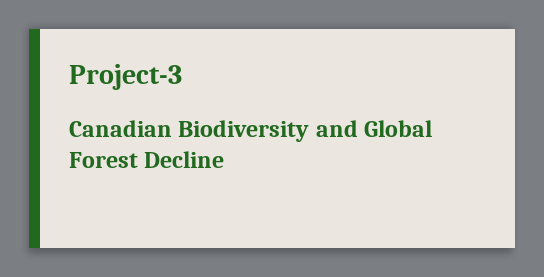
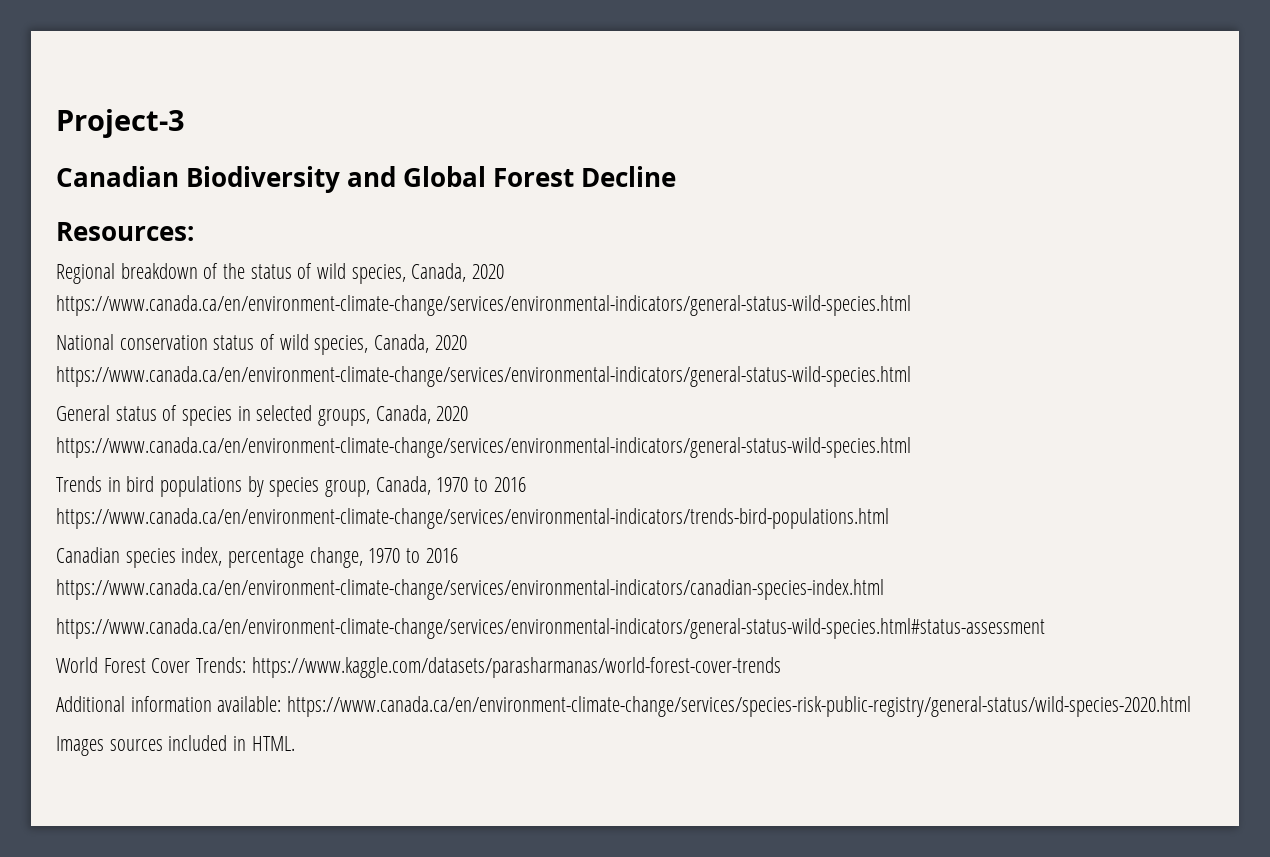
(225, 159) none -> [56,222,194,241] [56,263,505,284] [56,295,911,316] [56,334,467,355] [56,366,911,387] [56,405,469,426] [56,437,911,458] [56,476,526,497] [56,508,889,529] [56,547,458,568] [56,579,884,600] [56,618,1045,639] [56,657,781,678] [56,696,1192,717] [56,735,295,756] // Resources: // Regional breakdown of the status of wild species, Canada, 2020 https://www.canada.ca/en/environment-climate-change/services/environmental-indicators/general-status-wild-species.html // National conservation status of wild species, Canada, 2020 https://www.canada.ca/en/environment-climate-change/services/environmental-indicators/general-status-wild-species.html // General status of species in selected groups, Canada, 2020 https://www.canada.ca/en/environment-climate-change/services/environmental-indicators/general-status-wild-species.html // Trends in bird populations by species group, Canada, 1970 to 2016 https://www.canada.ca/en/environment-climate-change/services/environmental-indicators/trends-bird-populations.html // Canadian species index, percentage change, 1970 to 2016 https://www.canada.ca/en/environment-climate-change/services/environmental-indicators/canadian-species-index.html // https://www.canada.ca/en/environment-climate-change/services/environmental-indicators/general-status-wild-species.html#status-assessment // World Forest Cover Trends: https://www.kaggle.com/datasets/parasharmanas/world-forest-cover-trends // Additional information available: https://www.canada.ca/en/environment-climate-change/services/species-risk-public-registry/general-status/wild-species-2020.html // Images sources included in HTML.

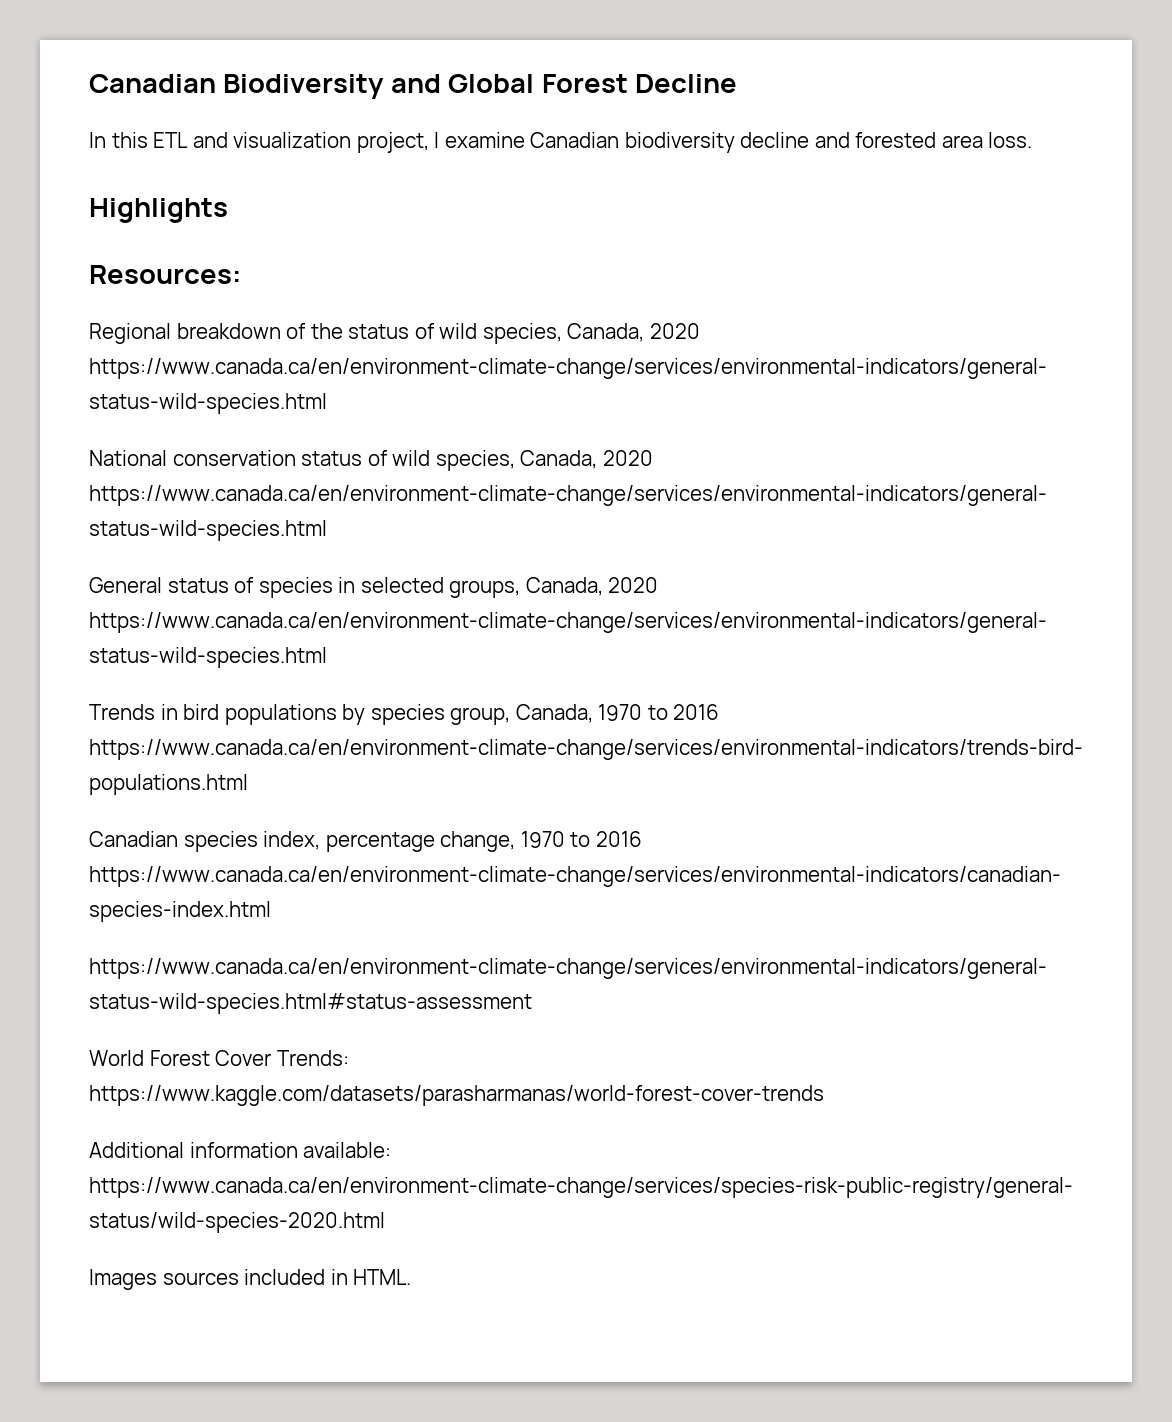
[56,109,185,138] Project-3 // -> (89, 83) none
(677, 176) none -> [89,132,1033,153] [89,198,228,223] // In this ETL and visualization project, I examine Canadian biodiversity decline and forested area loss. // Highlights

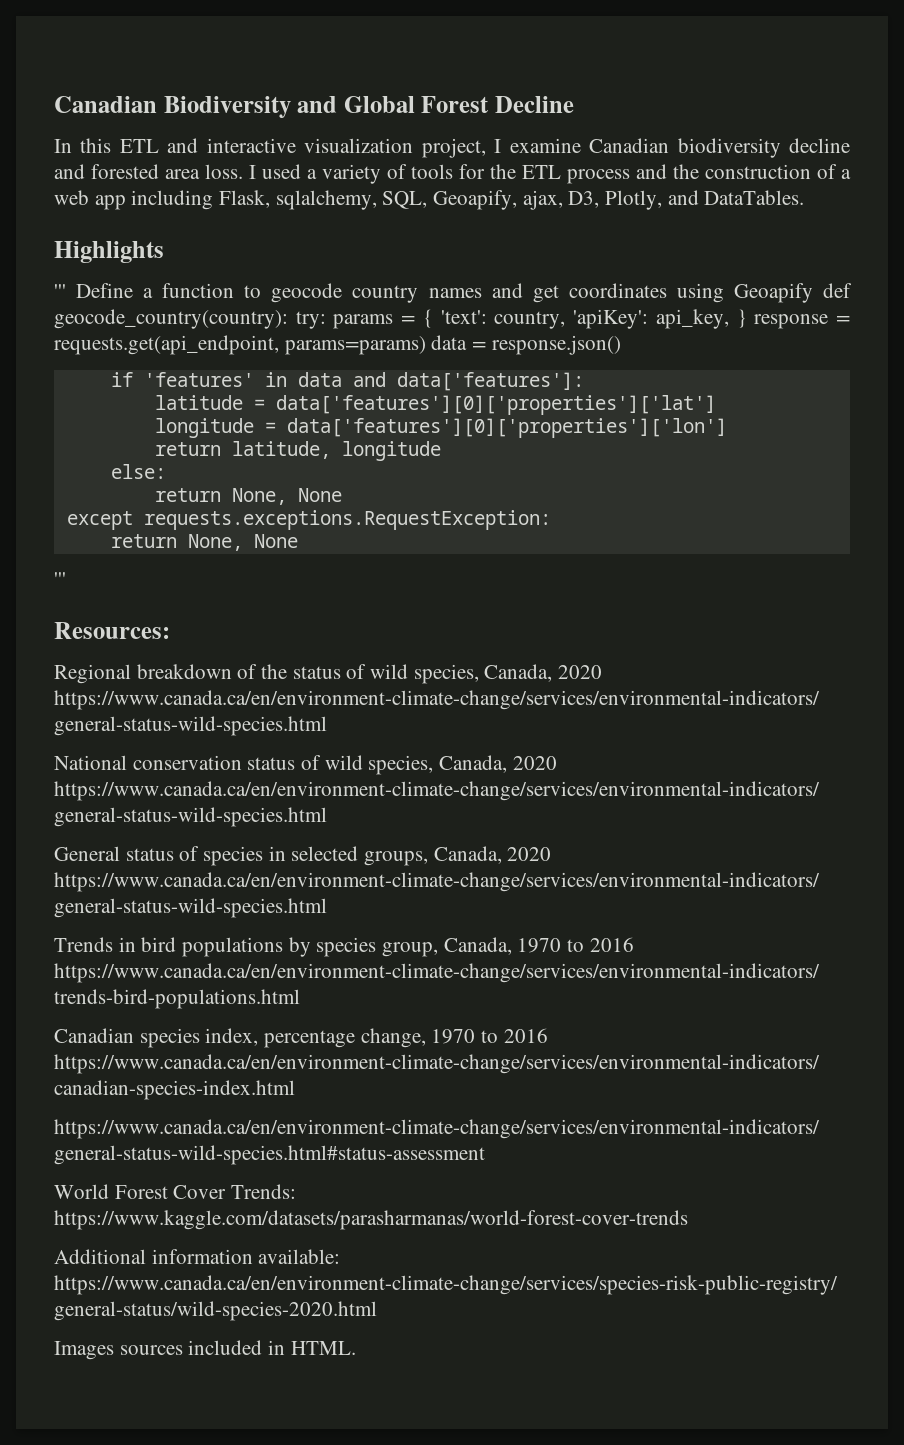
(228, 140) none -> [206,138,296,153] interactive
[89,198,228,223] // Highlights -> [249,164,851,184] [54,190,805,210] [54,241,164,263] [54,283,853,303] [54,309,851,329] [54,335,621,355] [110,372,584,391] [154,395,716,415] [154,418,727,438] [154,441,441,461] [110,464,166,479] [154,488,342,505] [66,510,551,530] [110,534,298,551] [54,572,66,586] I used a variety of tools for the ETL process and the construction of a web app including Flask, sqlalchemy, SQL, Geoapify, ajax, D3, Plotly, and DataTables. // Highlights // ''' Define a function to geocode country names and get coordinates using Geoapify def geocode_country(country): try: params = { 'text': country, 'apiKey': api_key, } response = requests.get(api_endpoint, params=params) data = response.json() // if 'features' in data and data['features']: // latitude = data['features'][0]['properties']['lat'] // longitude = data['features'][0]['properties']['lon'] // return latitude, longitude // else: // return None, None // except requests.exceptions.RequestException: // return None, None // '''

